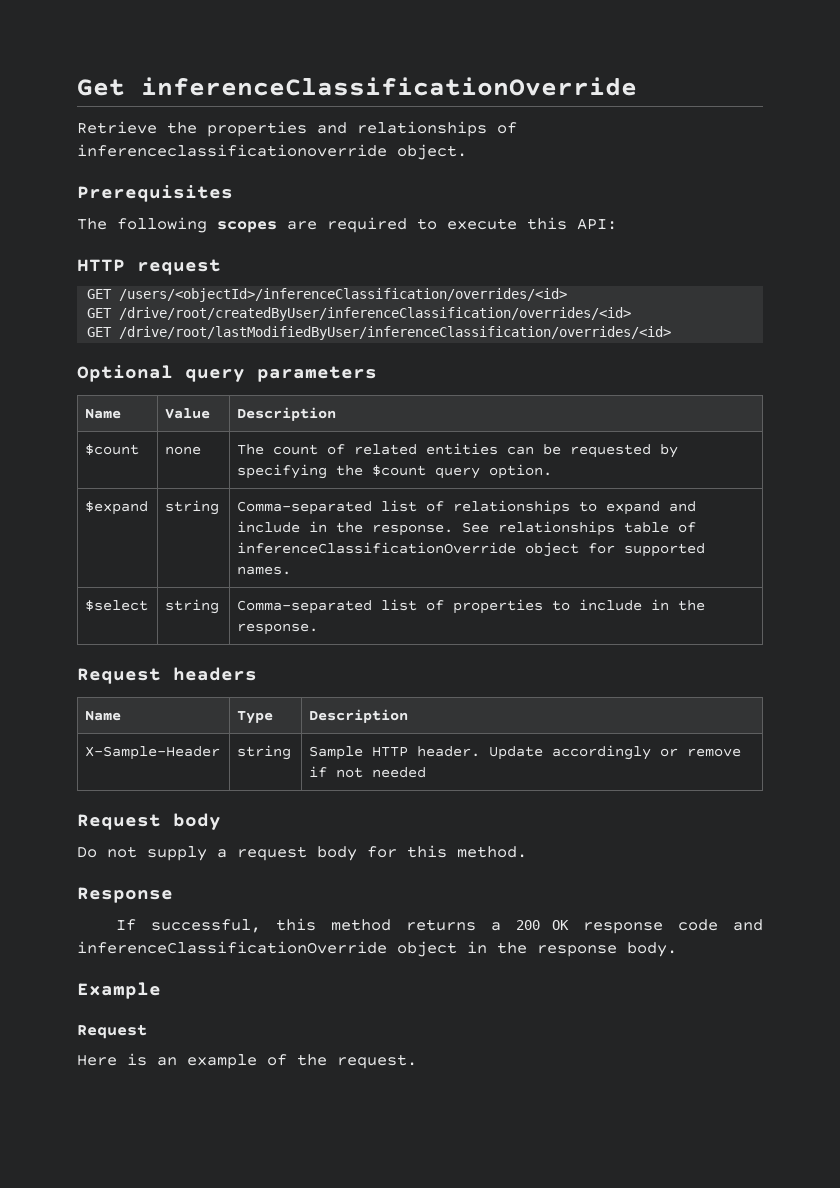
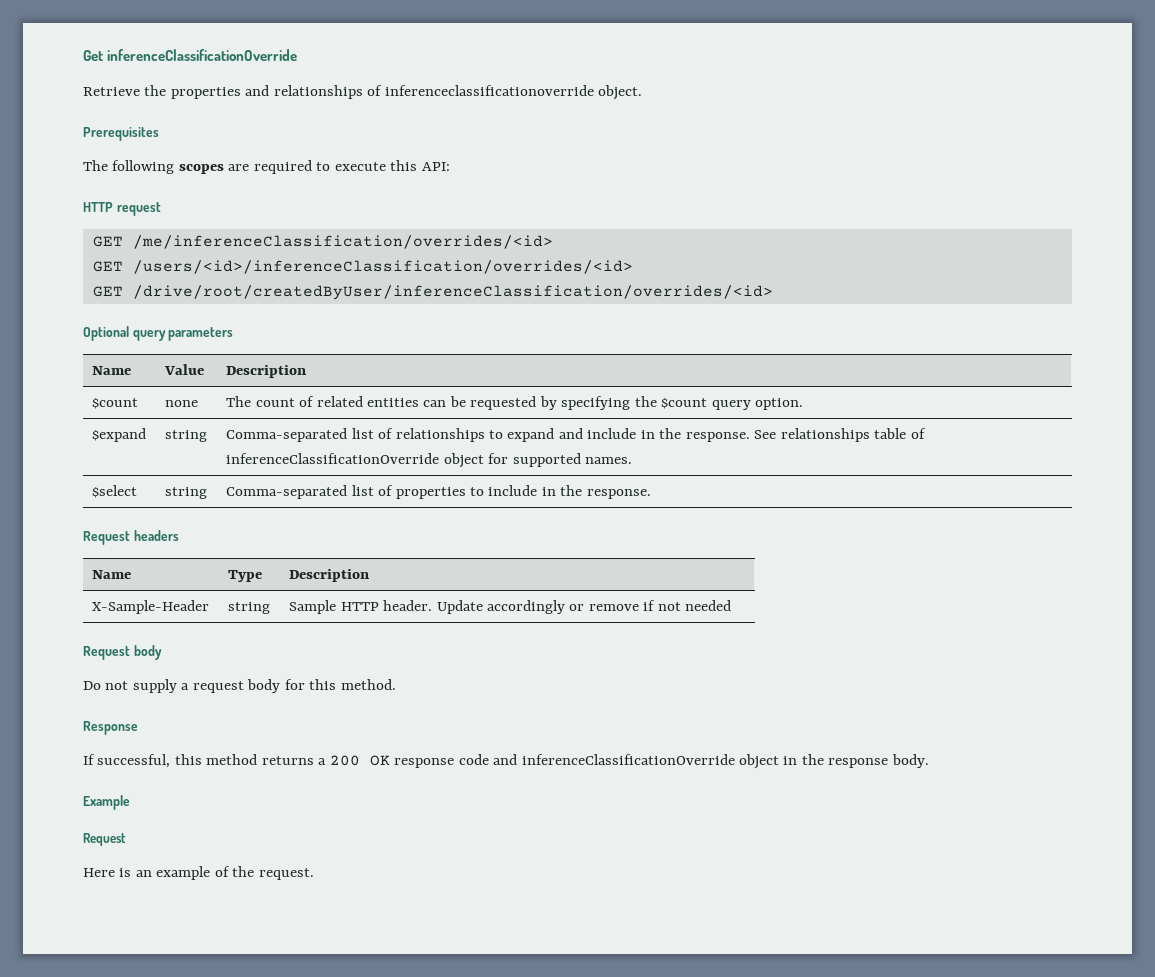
[119,288,568,302] /users/<objectId>/inferenceClassification/overrides/<id> -> [132,235,553,249] [92,260,633,274] /me/inferenceClassification/overrides/<id> // GET /users/<id>/inferenceClassification/overrides/<id>
[87,326,672,340] // GET /drive/root/lastModifiedByUser/inferenceClassification/overrides/<id> -> (773, 292) none

